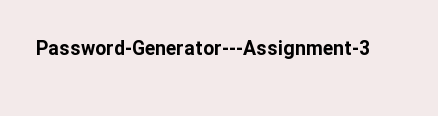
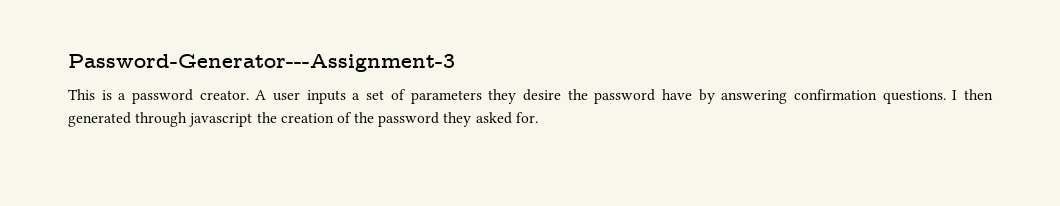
(370, 49) none -> [68,89,993,104] [68,112,538,127] // This is a password creator. A user inputs a set of parameters they desire the password have by answering confirmation questions. I then generated through javascript the creation of the password they asked for.

